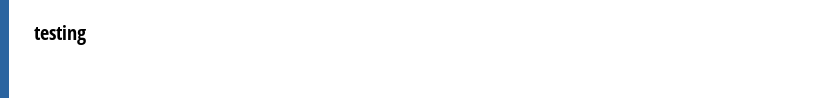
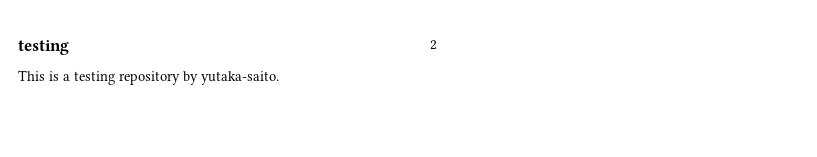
[34,25,86,45] testing -> [18,40,69,55] [18,70,279,85] [430,40,437,50] testing // This is a testing repository by yutaka-saito. // 2

